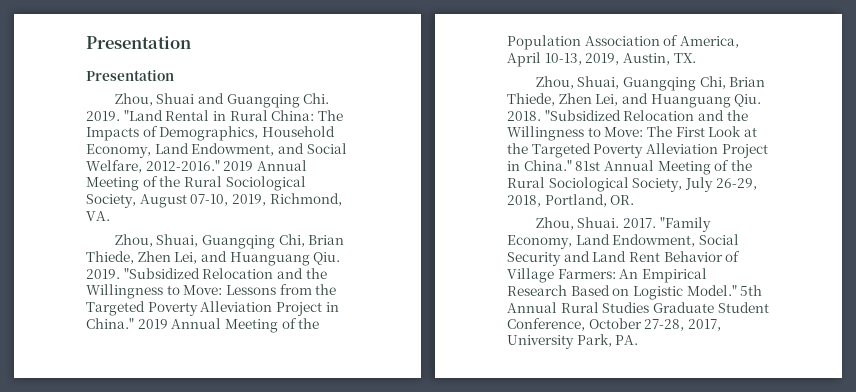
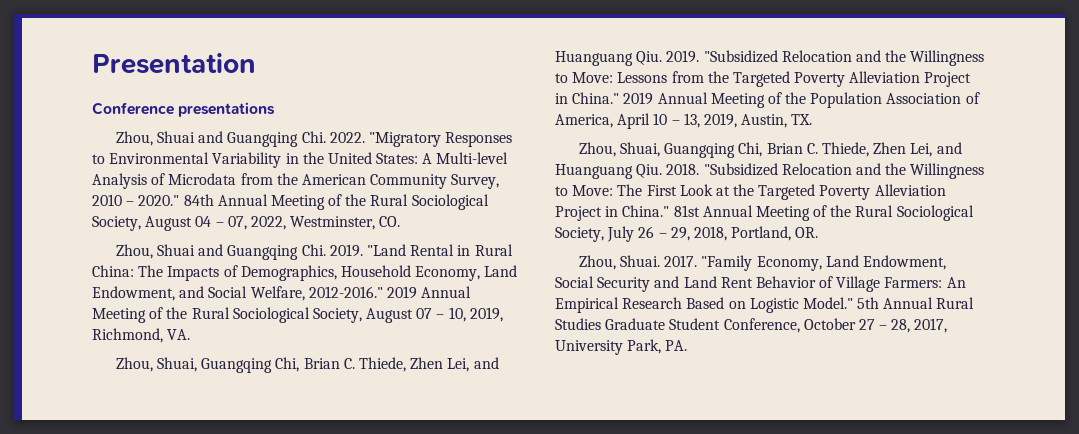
[86,36,191,49] [86,70,174,81] Presentation // Presentation -> [92,53,256,74] [92,102,276,117] [115,131,513,147] [92,152,509,168] [92,173,500,189] [92,194,489,210] [92,216,401,231] Presentation // Conference presentations // Zhou, Shuai and Guangqing Chi. 2022. "Migratory Responses to Environmental Variability in the United States: A Multi-level Analysis of Microdata from the American Community Survey, 2010 – 2020." 84th Annual Meeting of the Rural Sociological Society, August 04 – 07, 2022, Westminster, CO.
[190,194,229,206] 07-10, -> [416,307,466,322] 07 – 10,
(345, 240) none -> [343,358,355,369] C.
[544,53,582,65] 10-13, -> [653,113,700,128] 10 – 13,
(766, 82) none -> [806,143,818,154] C.
[715,178,757,190] 26-29, -> [638,226,690,241] 26 – 29,
[644,319,685,331] 27-28, -> [858,319,911,333] 27 – 28,

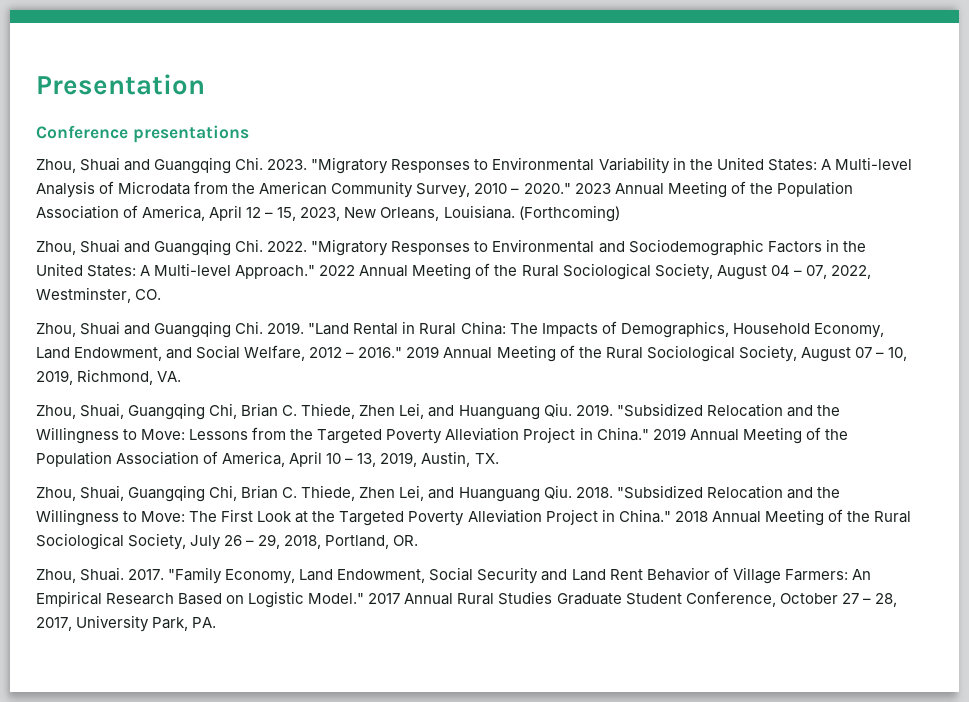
[329,132,365,143] 2022. -> [267,159,308,170] 2023.
[183,194,214,206] 84th -> [574,181,853,198] [36,205,620,222] [36,239,866,256] [36,263,356,279] 2023 Annual Meeting of the Population Association of America, April 12 – 15, 2023, New Orleans, Louisiana. (Forthcoming) // Zhou, Shuai and Guangqing Chi. 2022. "Migratory Responses to Environmental and Sociodemographic Factors in the United States: A Multi-level Approach." 2022
[308,286,383,298] 2012-2016." -> [309,347,403,358] 2012 – 2016."
[673,205,700,217] 81st -> [674,511,708,522] 2018
[857,297,880,309] 5th -> [368,593,401,604] 2017

